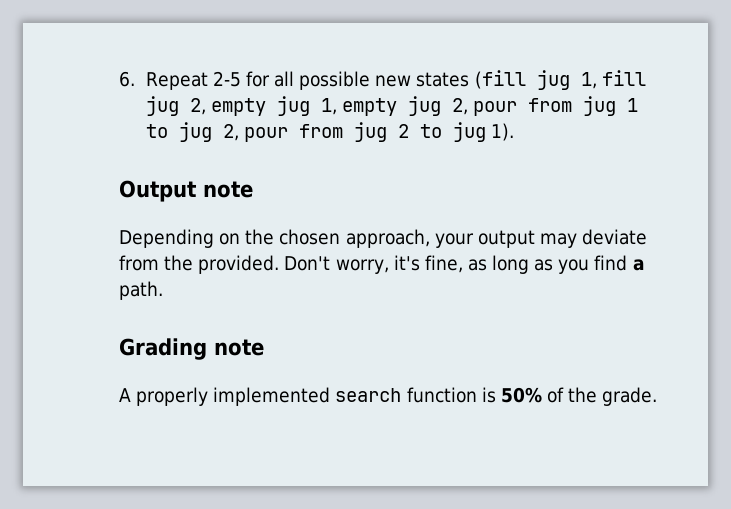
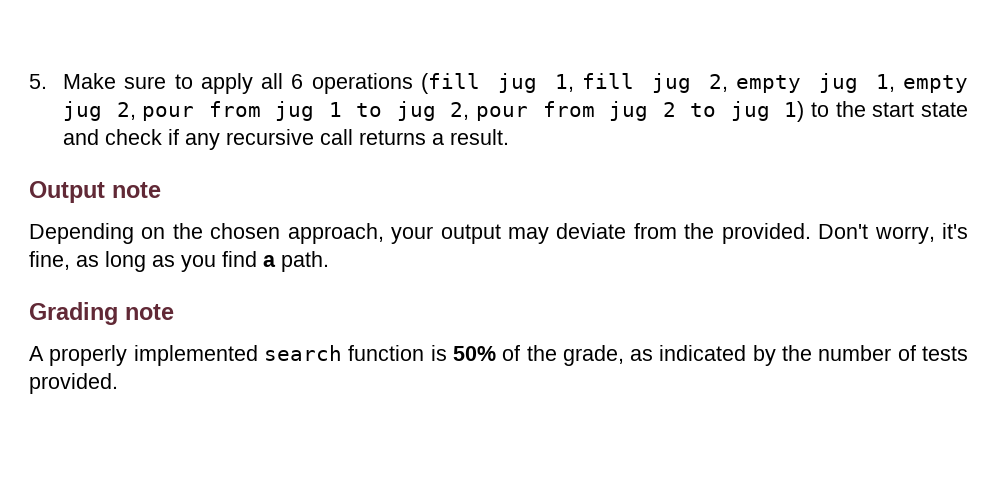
[119,71,470,90] 6. Repeat 2-5 for all possible new states -> [29,73,413,94] 5. Make sure to apply all 6 operations
[490,123,514,141] 1). -> [784,101,968,122] [63,129,510,150] 1) to the start state and check if any recursive call returns a result.
[602,387,658,406] grade. -> [562,345,968,366] [29,373,118,394] grade, as indicated by the number of tests provided.

